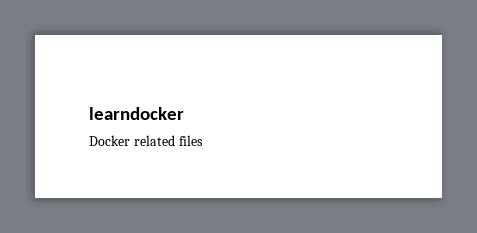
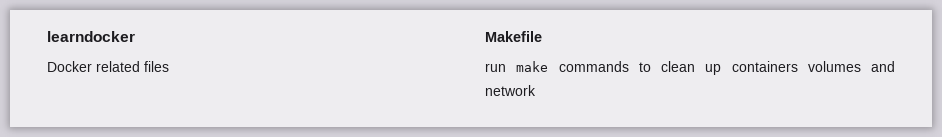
(203, 140) none -> [485,31,542,42] [485,61,895,75] [485,85,536,96] // Makefile // run make commands to clean up containers volumes and network

